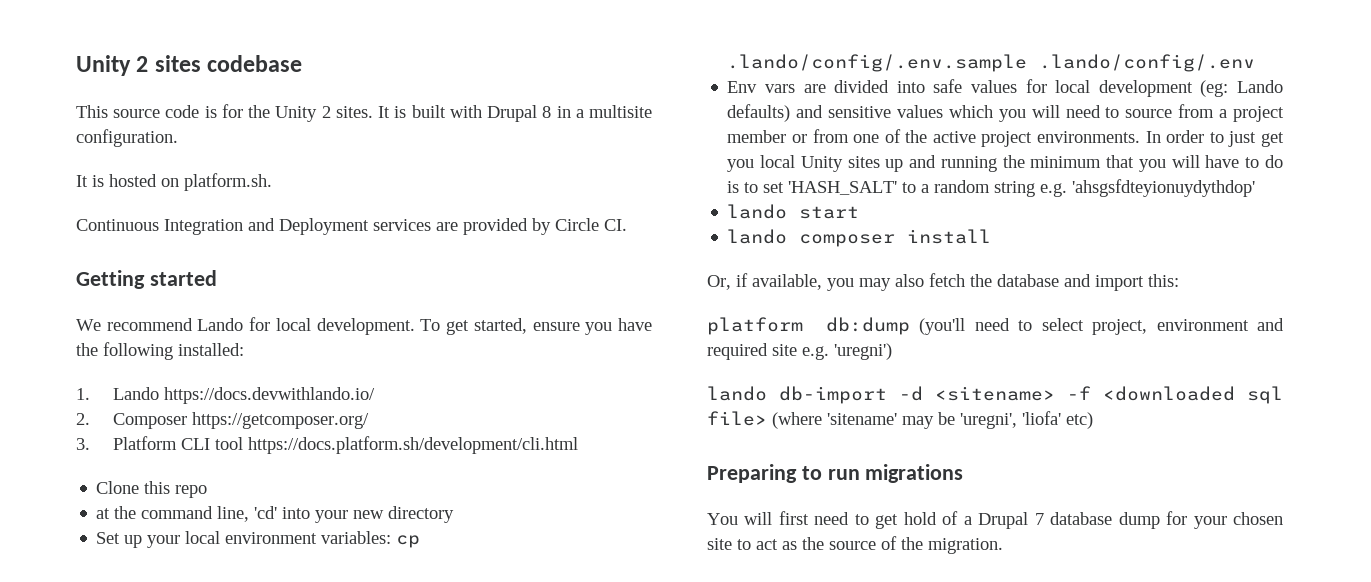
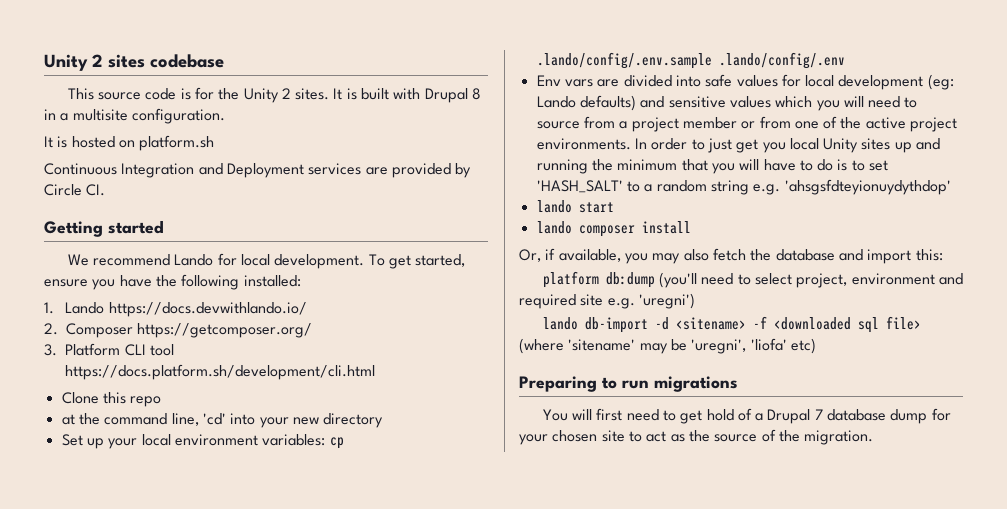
[184,173,272,191] platform.sh. -> [139,135,215,151] platform.sh

